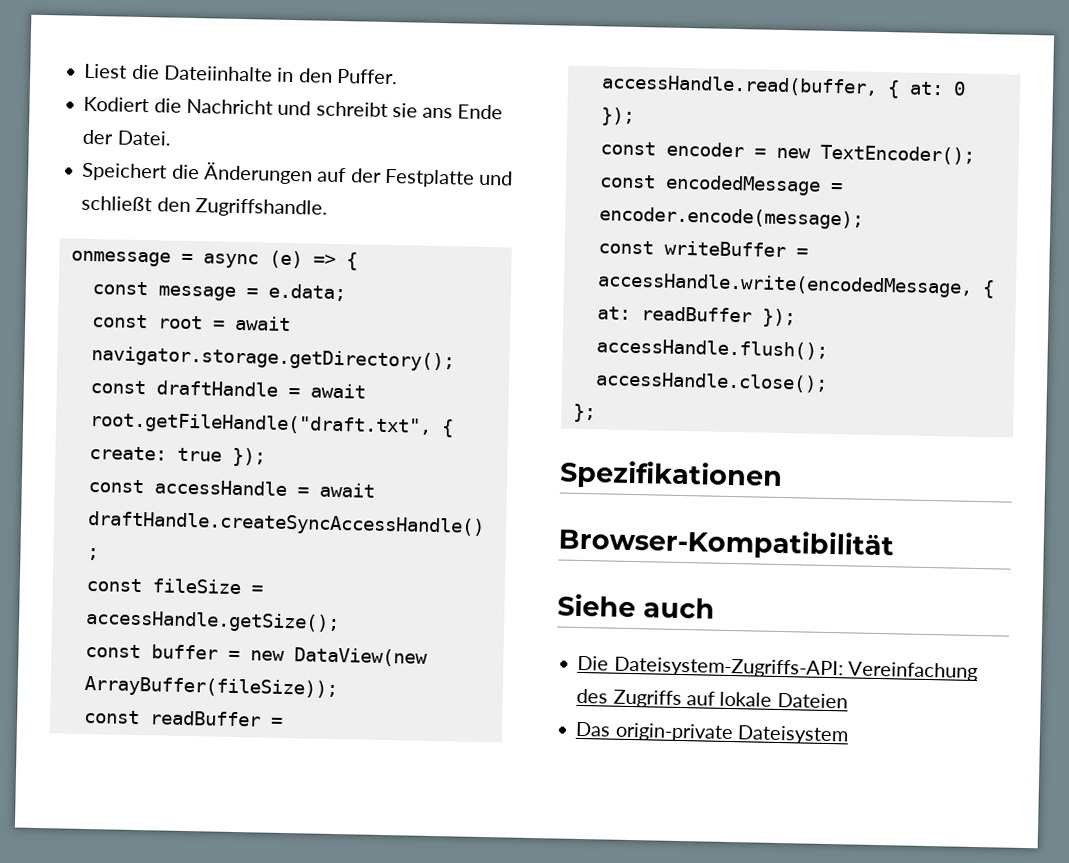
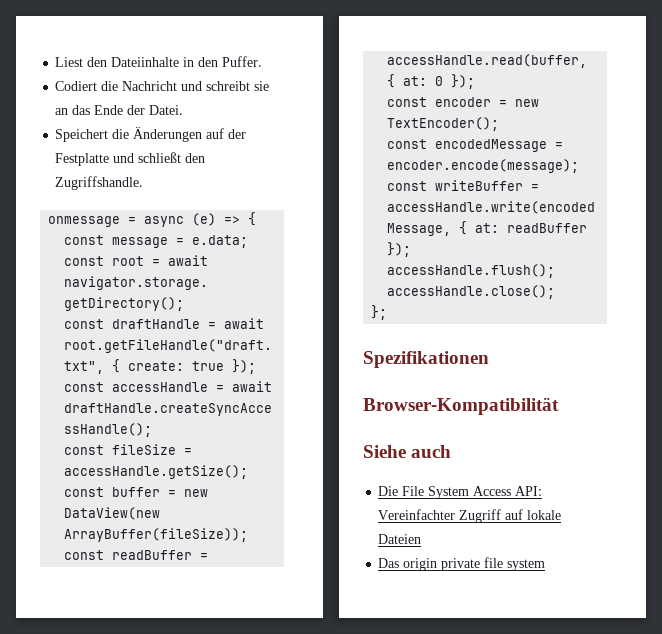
[131,64,160,80] die -> [87,57,108,67] den
[83,96,150,113] Kodiert -> [55,81,98,91] Codiert
[422,107,454,119] ans -> [55,105,91,115] an das
[613,656,978,682] [576,688,682,709] Dateisystem-Zugriffs-API: Vereinfachung des Zugriffs -> [402,486,543,499] [378,509,502,523] File System Access API: Vereinfachter Zugriff
[614,722,849,745] origin-private Dateisystem -> [403,557,546,571] origin private file system

